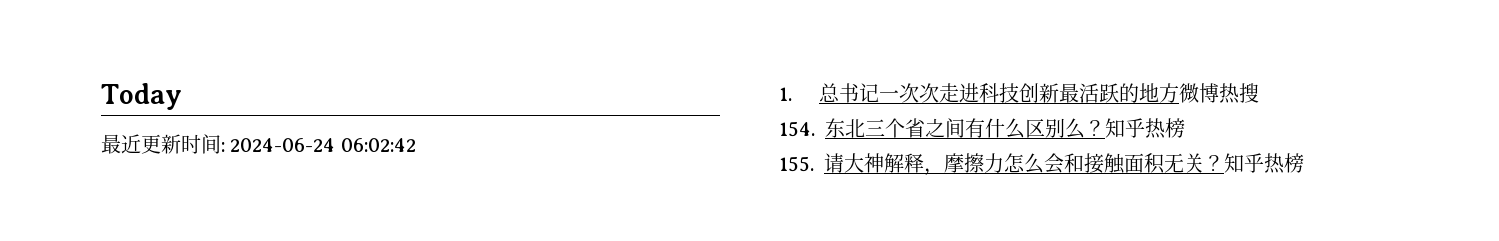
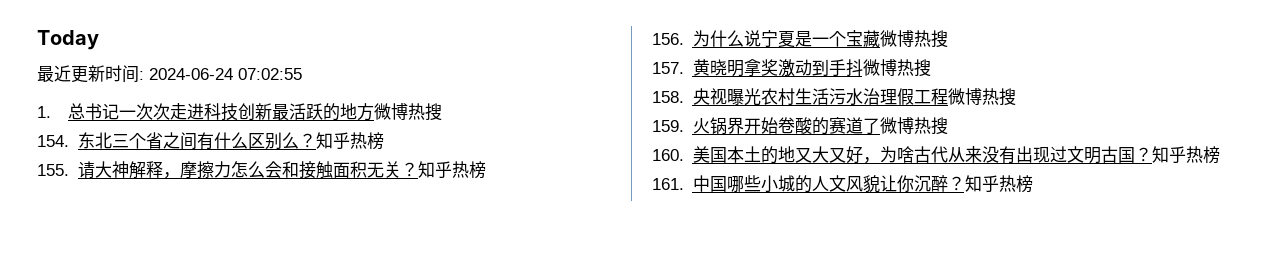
[340,138,416,152] 06:02:42 -> [238,68,302,80] 07:02:55
(1304, 163) none -> [652,30,948,48] [652,59,931,77] [652,88,1016,106] [652,116,948,135] [652,146,1220,164] [652,175,1033,193] // 156.为什么说宁夏是一个宝藏微博热搜 // 157.黄晓明拿奖激动到手抖微博热搜 // 158.央视曝光农村生活污水治理假工程微博热搜 // 159.火锅界开始卷酸的赛道了微博热搜 // 160.美国本土的地又大又好，为啥古代从来没有出现过文明古国？知乎热榜 // 161.中国哪些小城的人文风貌让你沉醉？知乎热榜

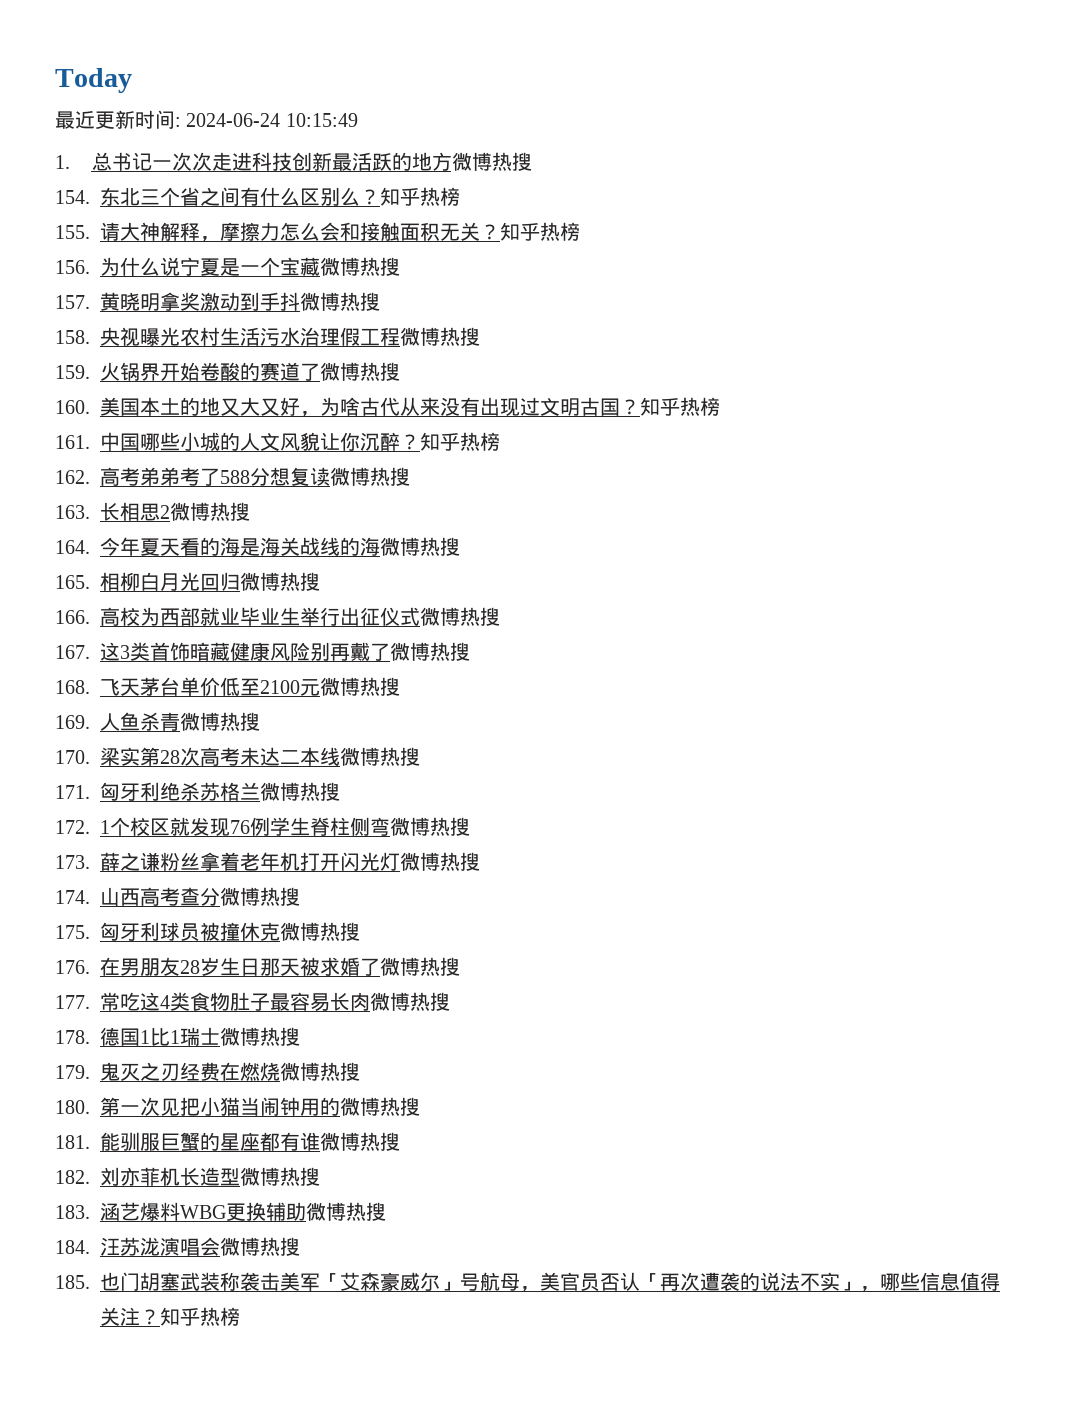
[238,68,302,80] 07:02:55 -> [285,113,358,127] 10:15:49
(1033, 184) none -> [55,467,410,486] [55,502,250,521] [55,537,460,556] [55,572,320,591] [55,607,500,626] [55,642,470,661] [55,677,400,696] [55,712,260,731] [55,747,420,766] [55,782,340,801] [55,817,470,837] [55,852,480,871] [55,887,300,906] [55,922,360,942] [55,957,460,976] [55,992,450,1012] [55,1027,300,1046] [55,1062,360,1081] [55,1097,420,1116] [55,1132,400,1152] [55,1167,320,1186] [55,1202,386,1221] [55,1237,300,1256] [55,1272,1000,1292] [100,1307,240,1326] // 162.高考弟弟考了588分想复读微博热搜 // 163.长相思2微博热搜 // 164.今年夏天看的海是海关战线的海微博热搜 // 165.相柳白月光回归微博热搜 // 166.高校为西部就业毕业生举行出征仪式微博热搜 // 167.这3类首饰暗藏健康风险别再戴了微博热搜 // 168.飞天茅台单价低至2100元微博热搜 // 169.人鱼杀青微博热搜 // 170.梁实第28次高考未达二本线微博热搜 // 171.匈牙利绝杀苏格兰微博热搜 // 172. 1个校区就发现76例学生脊柱侧弯微博热搜 // 173.薛之谦粉丝拿着老年机打开闪光灯微博热搜 // 174.山西高考查分微博热搜 // 175.匈牙利球员被撞休克微博热搜 // 176.在男朋友28岁生日那天被求婚了微博热搜 // 177.常吃这4类食物肚子最容易长肉微博热搜 // 178.德国1比1瑞士微博热搜 // 179.鬼灭之刃经费在燃烧微博热搜 // 180.第一次见把小猫当闹钟用的微博热搜 // 181.能驯服巨蟹的星座都有谁微博热搜 // 182.刘亦菲机长造型微博热搜 // 183.涵艺爆料WBG更换辅助微博热搜 // 184.汪苏泷演唱会微博热搜 // 185.也门胡塞武装称袭击美军「艾森豪威尔」号航母，美官员否认「再次遭袭的说法不实」，哪些信息值得关注？知乎热榜

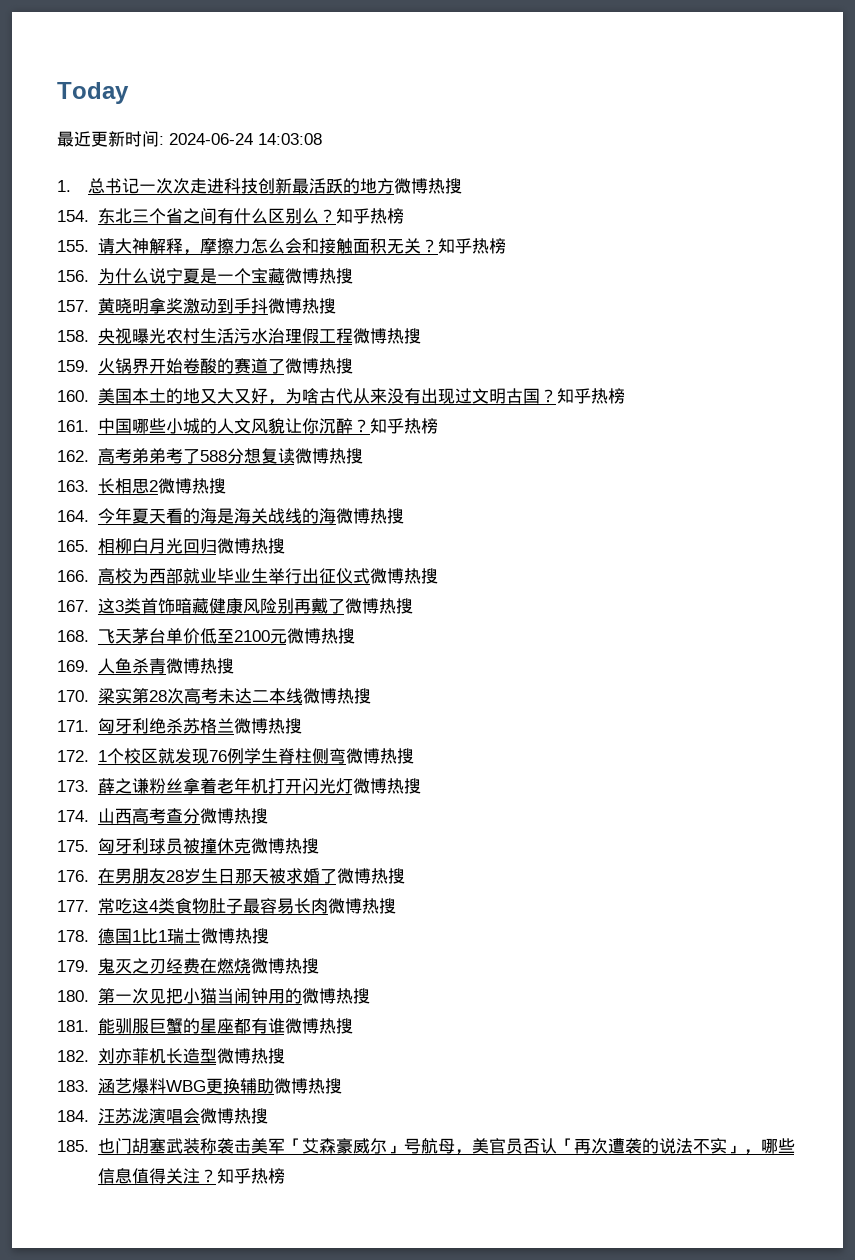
[285,113,358,127] 10:15:49 -> [258,133,322,145] 14:03:08

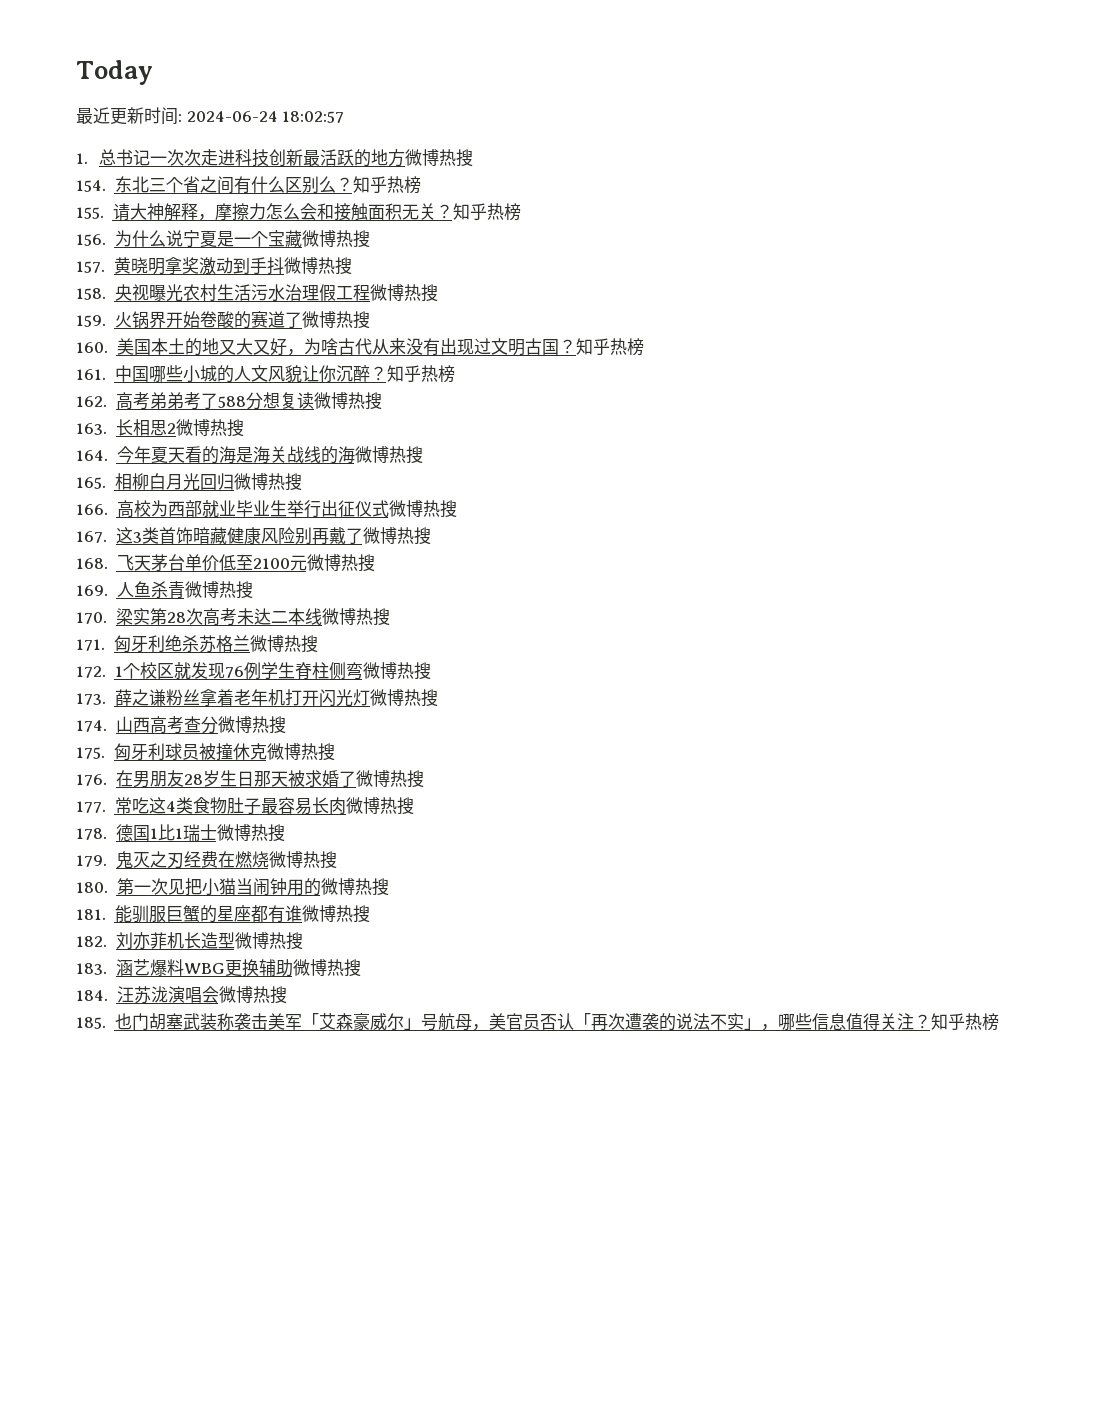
[258,133,322,145] 14:03:08 -> [282,111,345,123] 18:02:57

